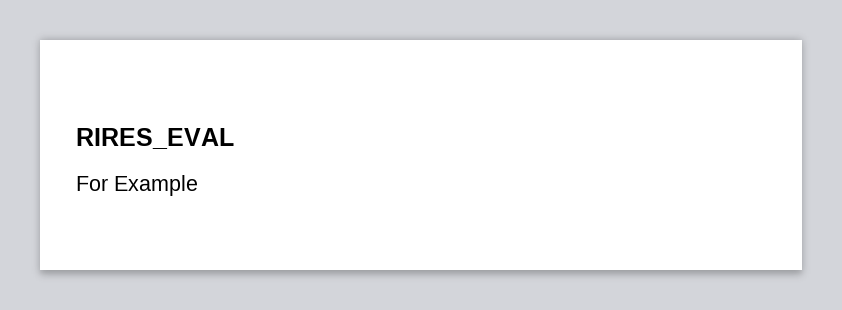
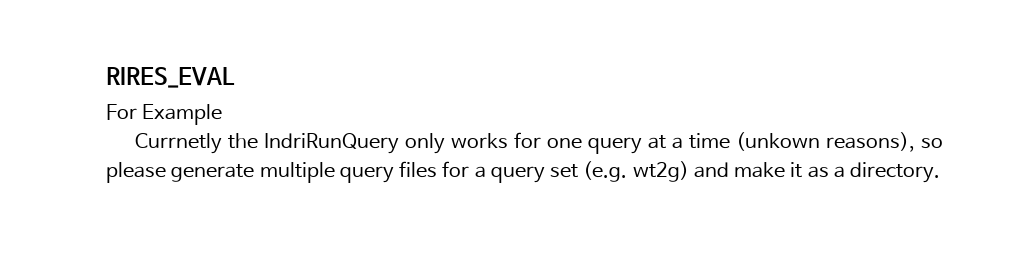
(198, 185) none -> [135,132,944,154] [106,161,941,183] // Currnetly the IndriRunQuery only works for one query at a time (unkown reasons), so please generate multiple query files for a query set (e.g. wt2g) and make it as a directory.

